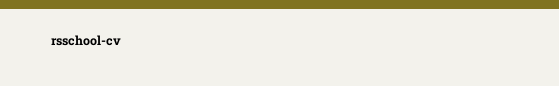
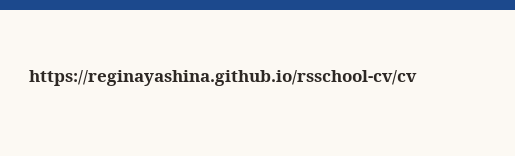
[51,35,121,46] rsschool-cv -> [29,70,417,86] https://reginayashina.github.io/rsschool-cv/cv

